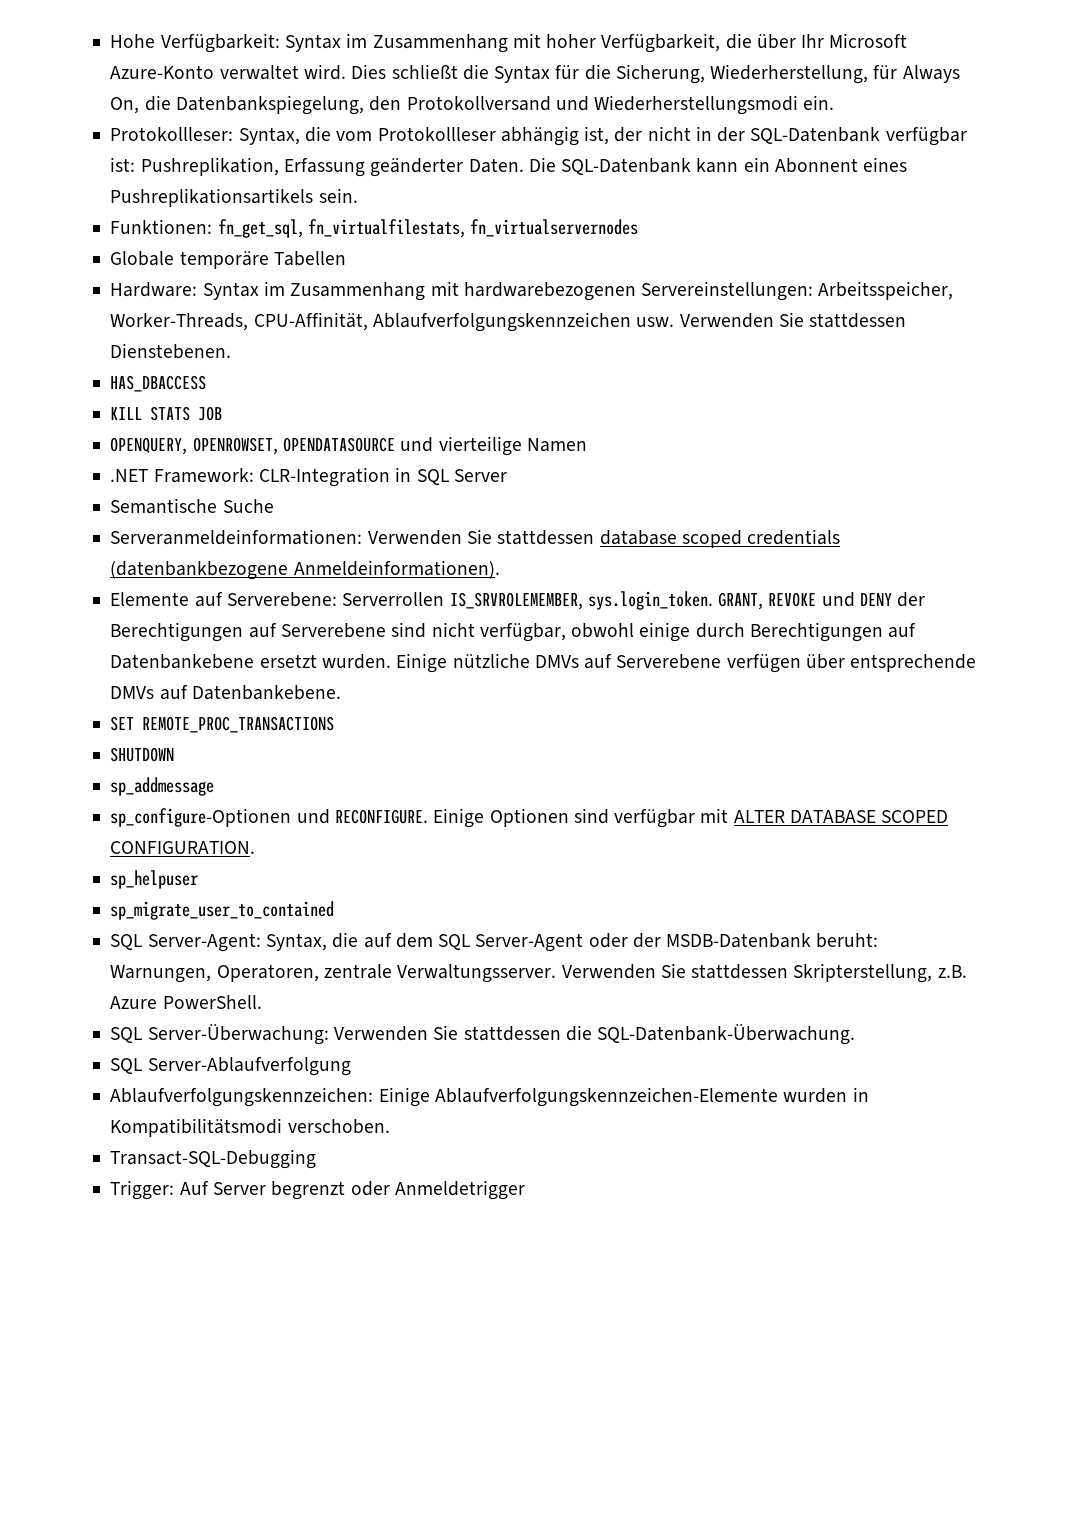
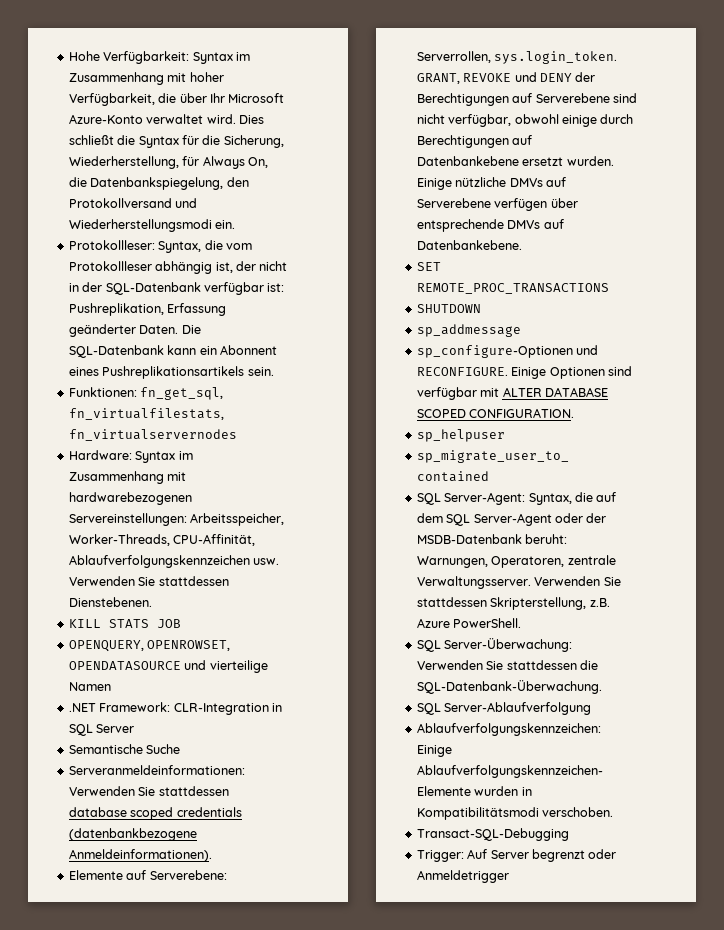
[110,251,346,269] // Globale temporäre Tabellen -> (237, 435) none
[110,375,207,392] // HAS_DBACCESS -> (152, 602) none
[342,592,583,610] Serverrollen IS_SRVROLEMEMBER, -> [416,51,491,63] Serverrollen,

